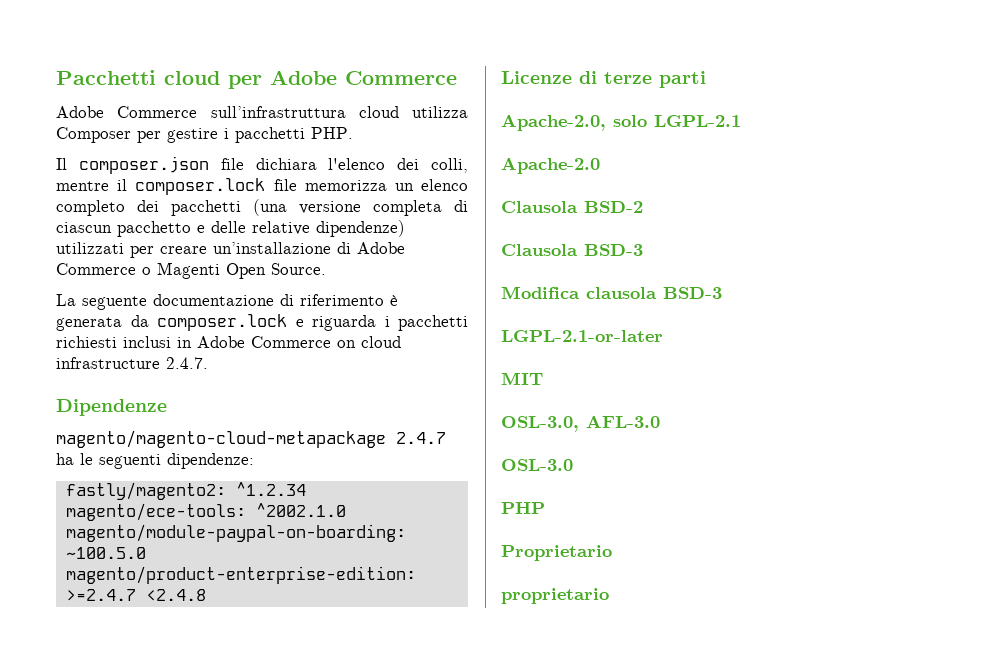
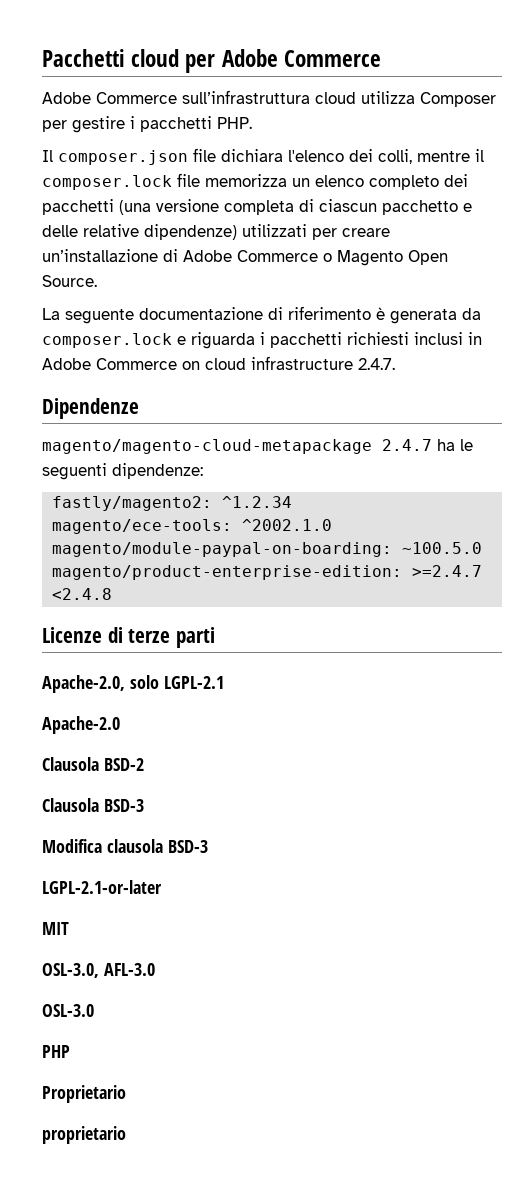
[157,262,220,279] Magenti -> [337,250,403,266] Magento

